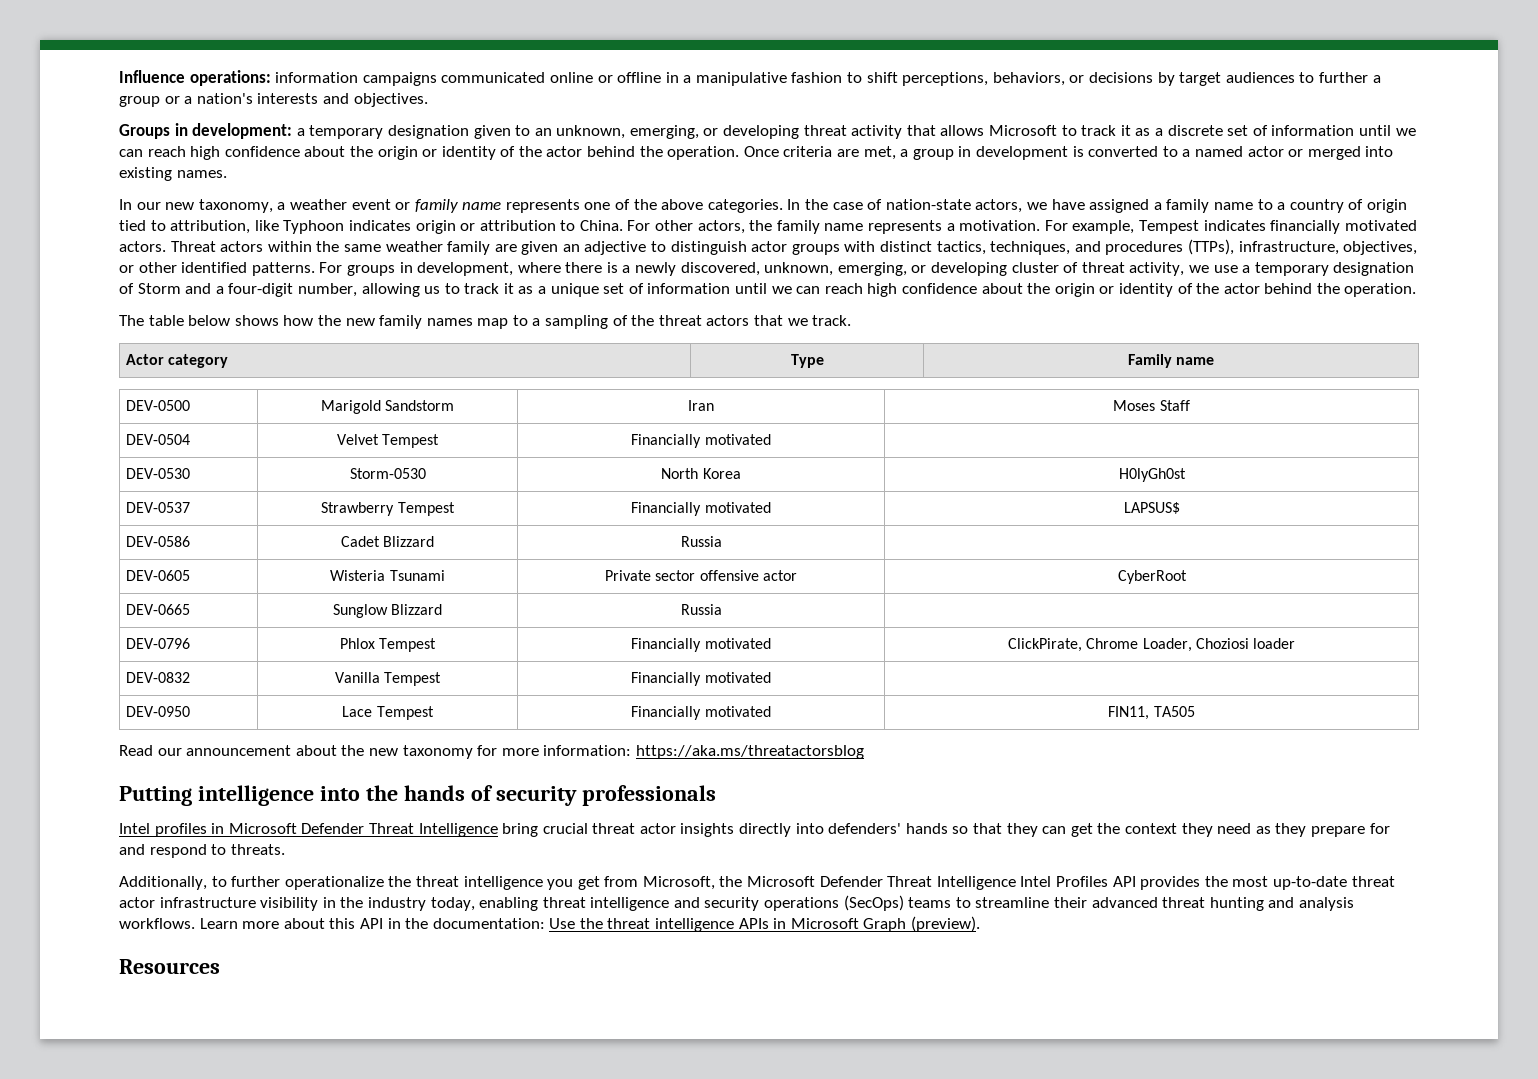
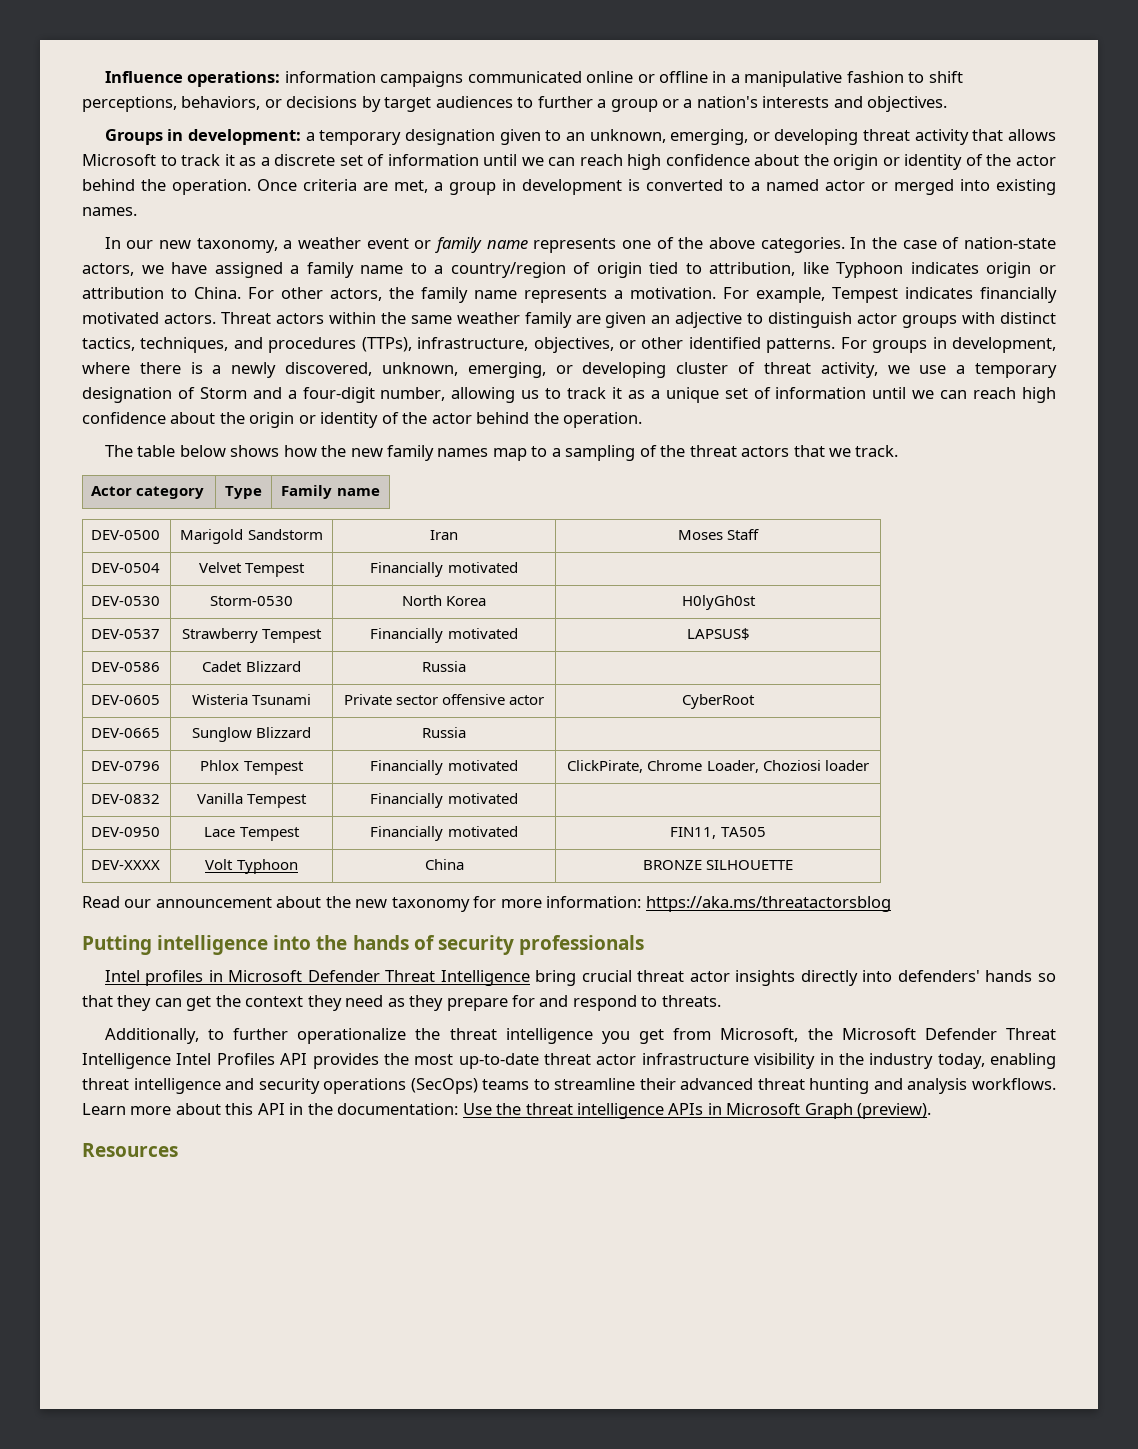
[1289,199,1344,213] country -> [450,262,566,278] country/region
(1195, 711) none -> [91,860,161,870] [205,859,298,874] [424,859,464,870] [642,860,794,870] // DEV-XXXX | Volt Typhoon | China | BRONZE SILHOUETTE

